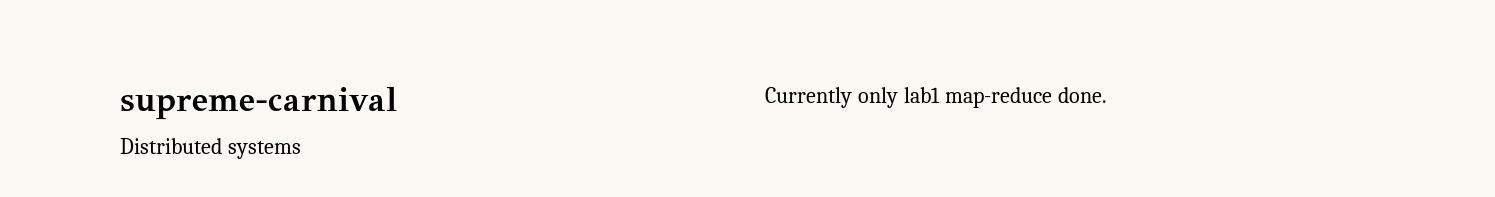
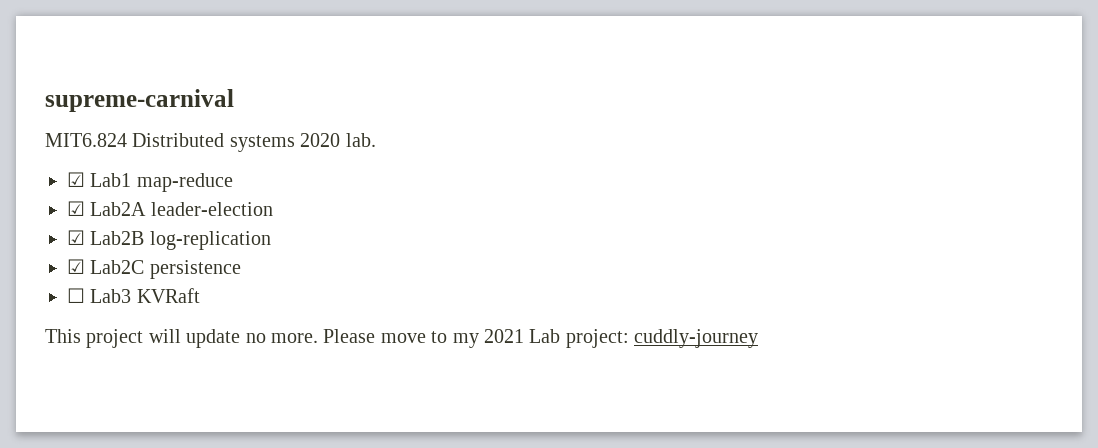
(397, 103) none -> [45,133,127,147] MIT6.824
[765,87,1107,108] // Currently only lab1 map-reduce done. -> [300,133,376,147] [67,172,233,192] [67,201,273,216] [67,230,271,250] [67,259,241,279] [67,288,200,303] [45,329,759,348] 2020 lab. // ☑ Lab1 map-reduce // ☑ Lab2A leader-election // ☑ Lab2B log-replication // ☑ Lab2C persistence // ☐ Lab3 KVRaft // This project will update no more. Please move to my 2021 Lab project: cuddly-journey

